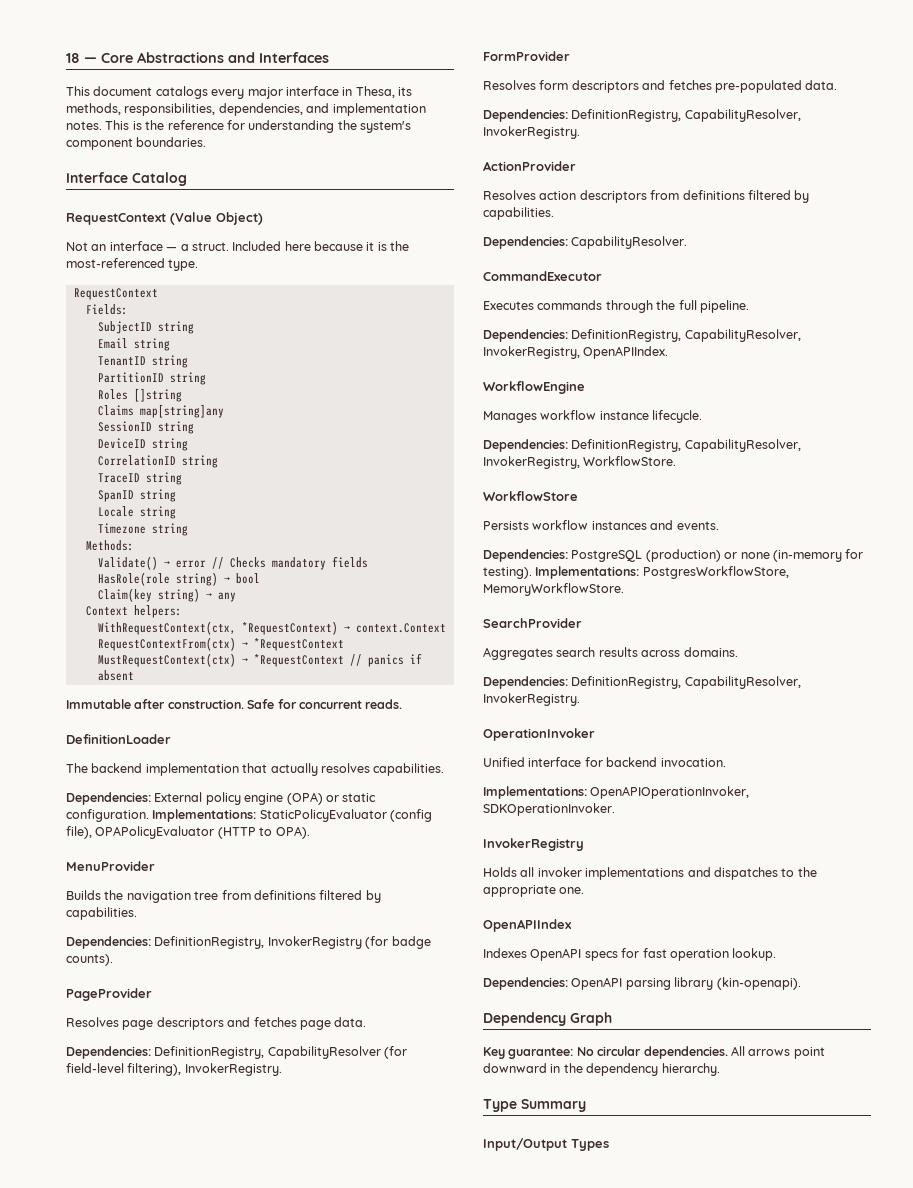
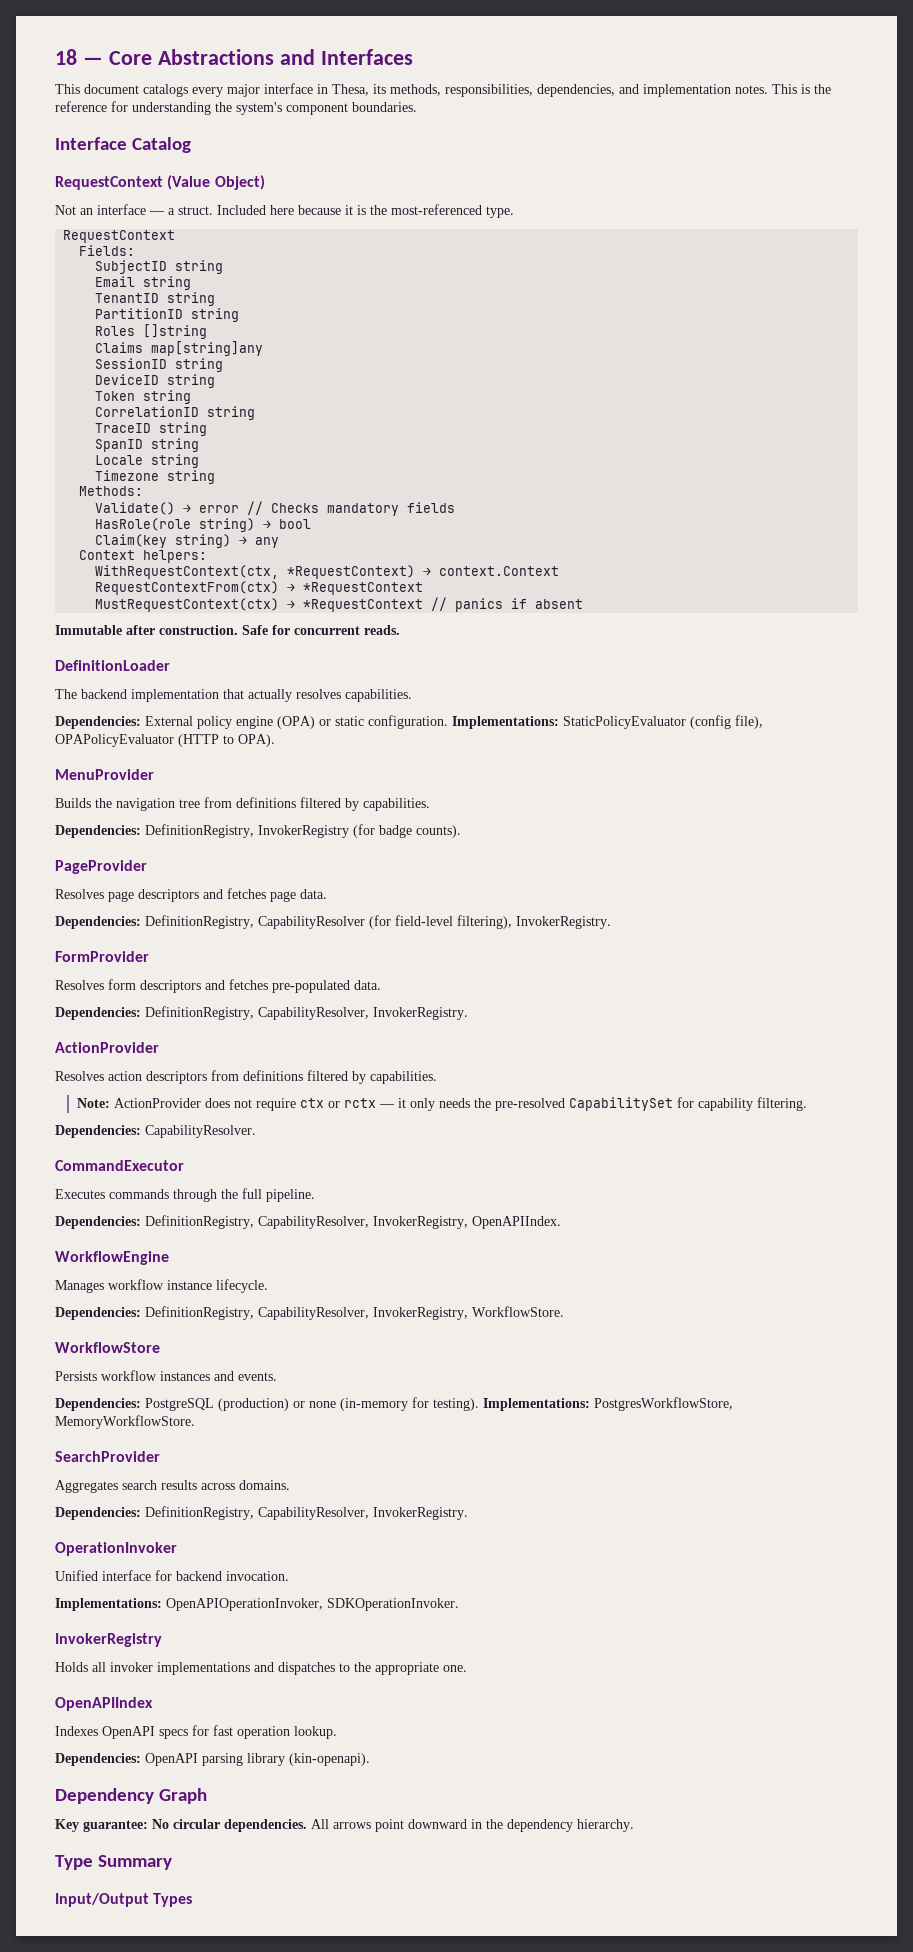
(188, 444) none -> [95,390,192,404] // Token string
(554, 213) none -> [76,1097,807,1111] // Note: ActionProvider does not require ctx or rctx — it only needs the pre-resolved CapabilitySet for capability filtering.

